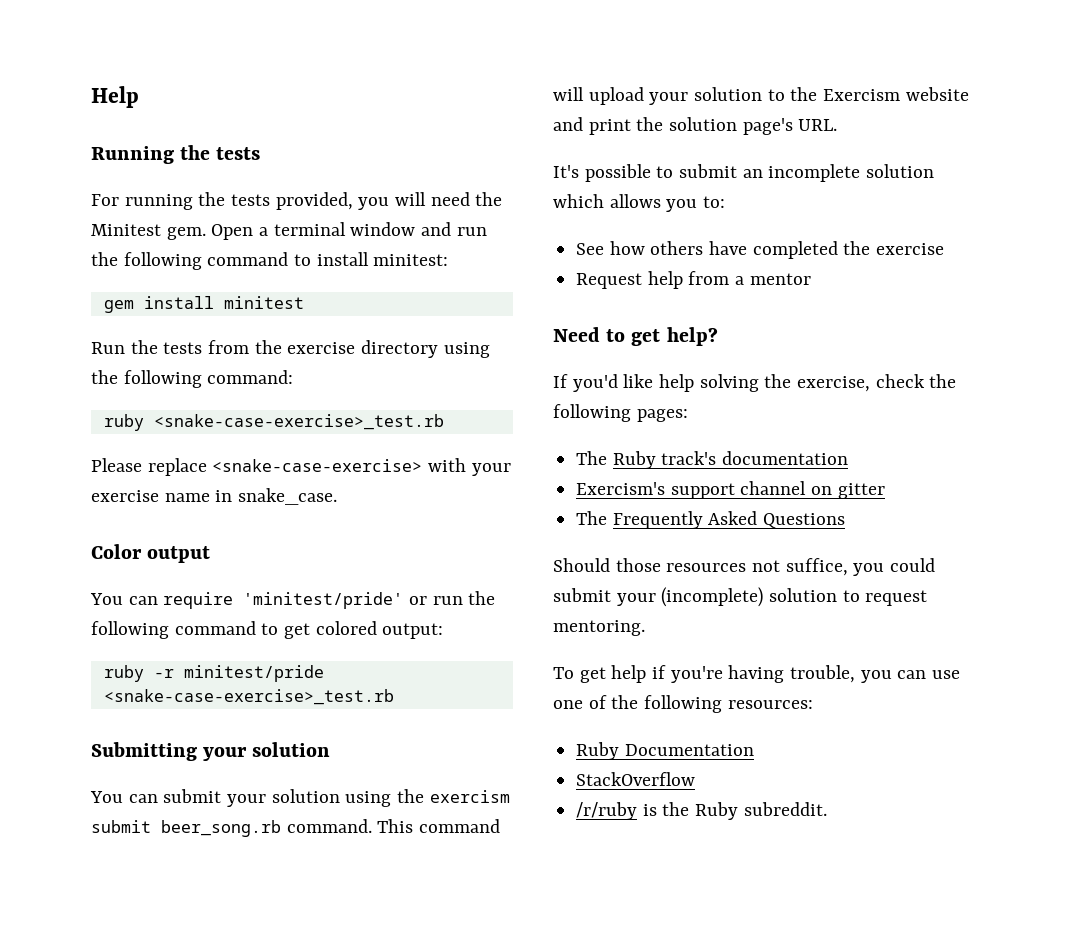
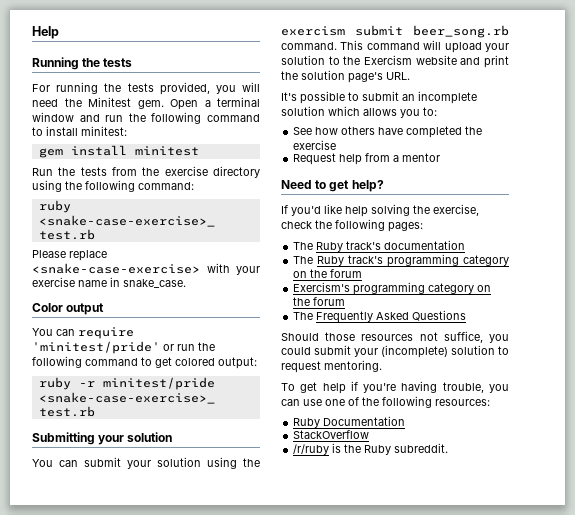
[576,481,885,499] Exercism's support channel on gitter -> [293,254,509,267] [293,269,363,278] [293,282,492,295] [293,297,346,306] The Ruby track's programming category on the forum // Exercism's programming category on the forum

